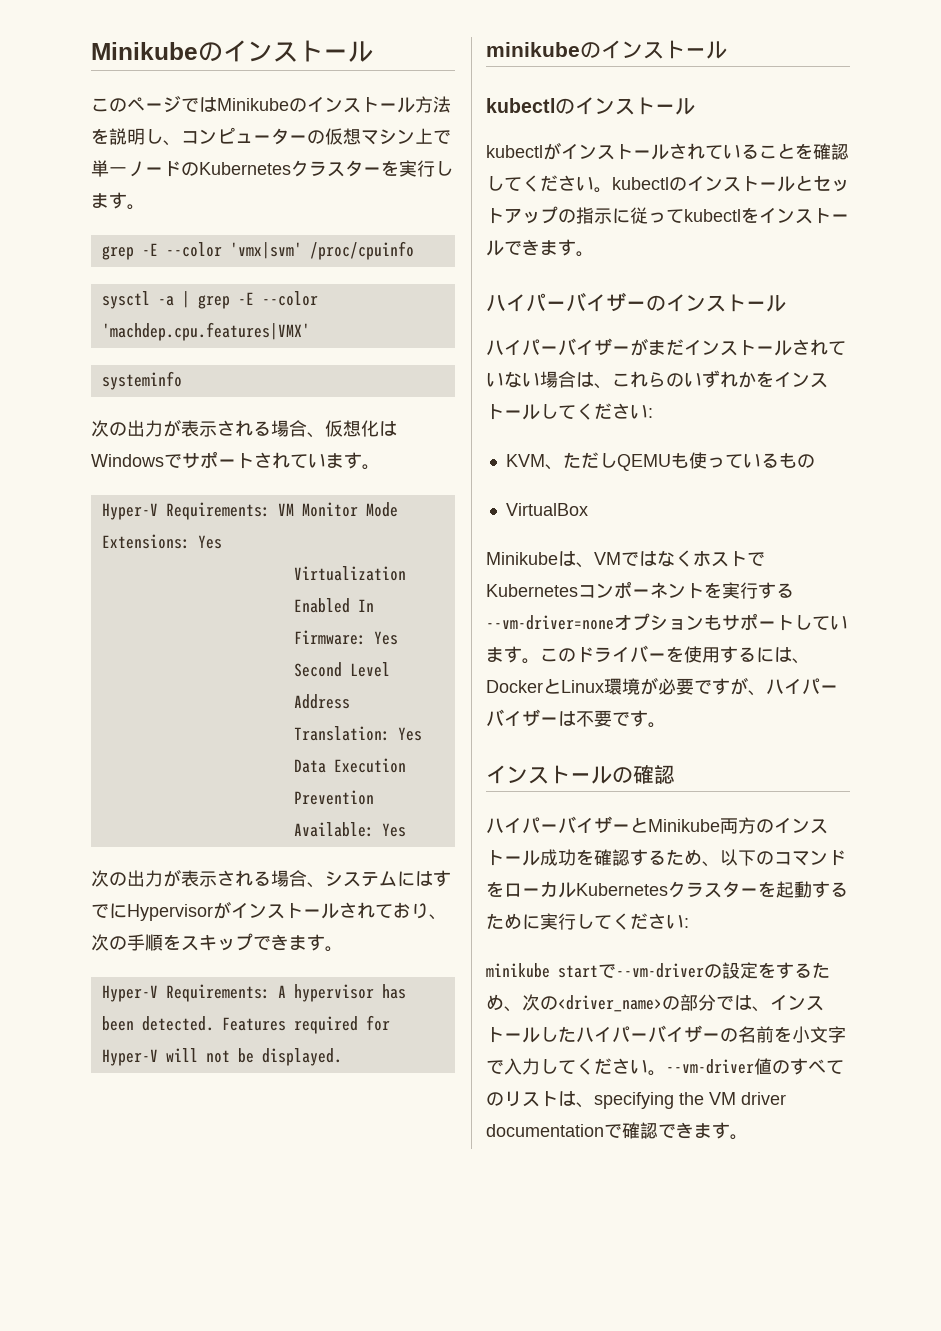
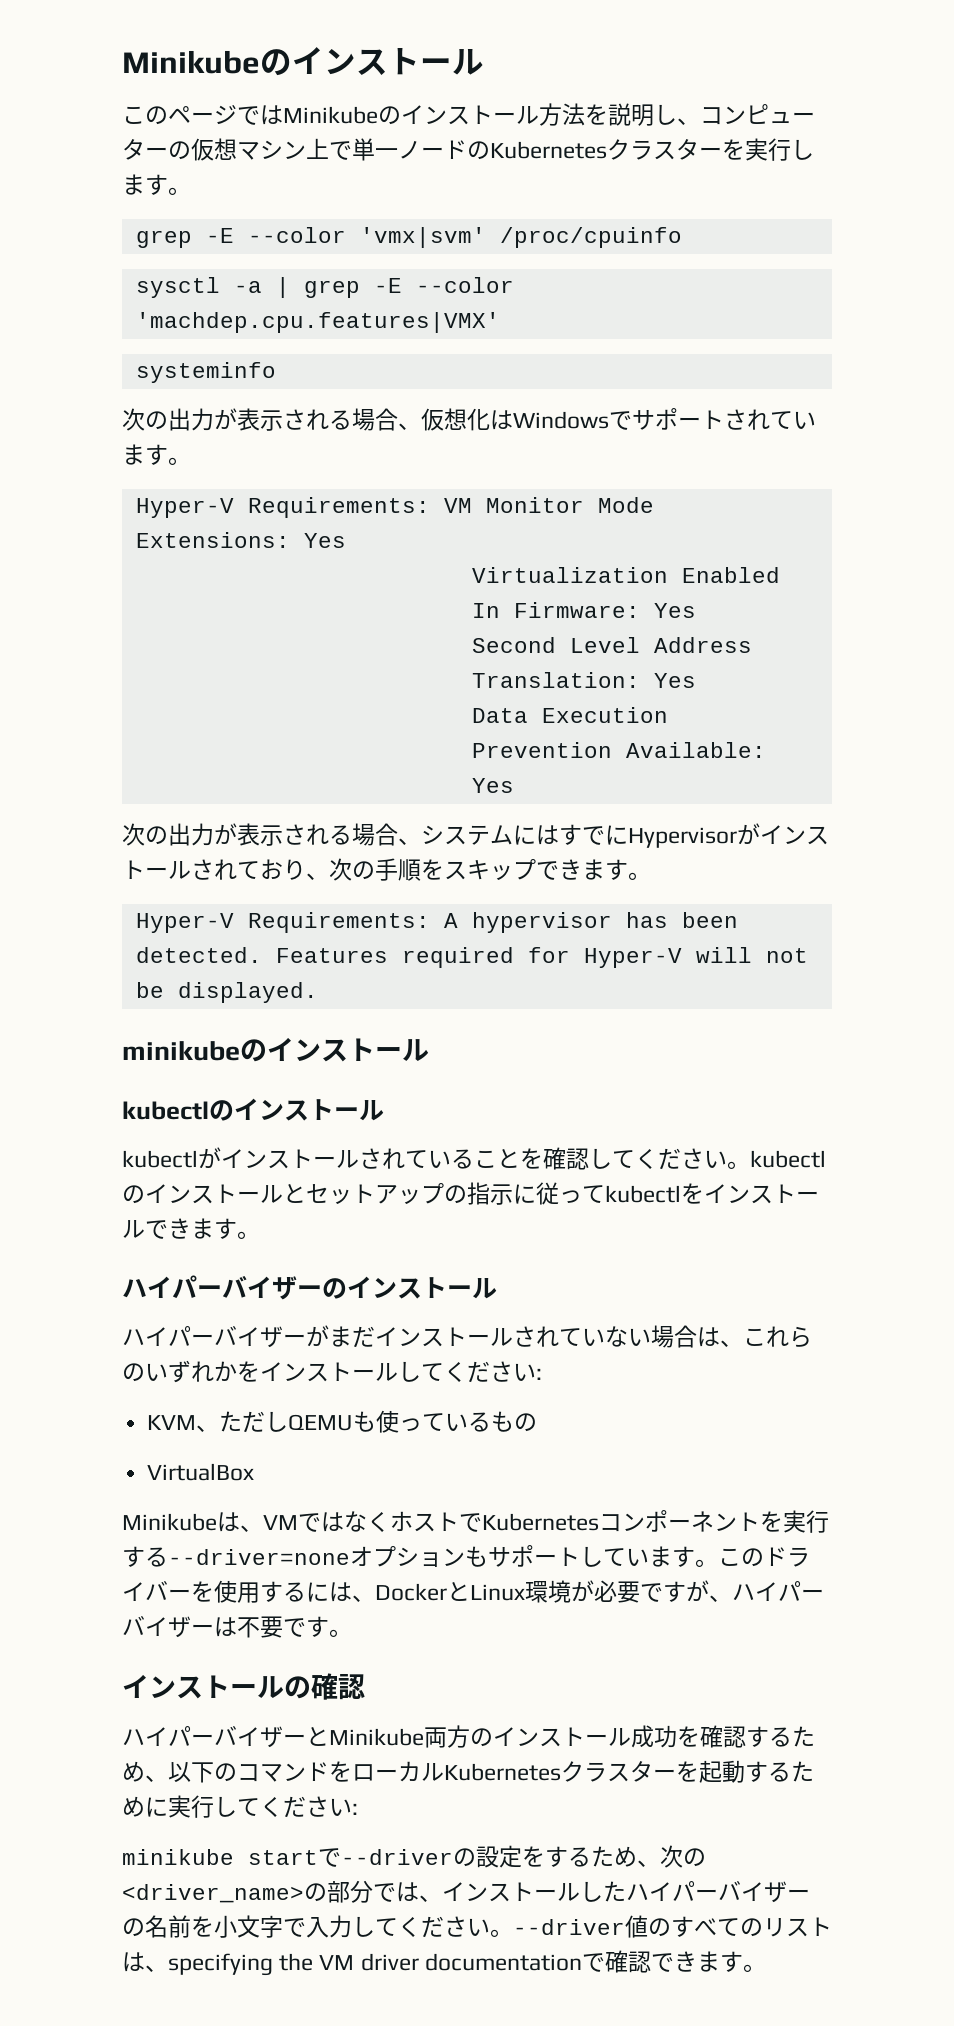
[486,615,614,630] --vm-driver=none -> [168,1549,350,1565] --driver=none
[616,963,704,978] --vm-driver -> [341,1849,453,1865] --driver
[666,1059,754,1074] --vm-driver -> [513,1919,625,1935] --driver

